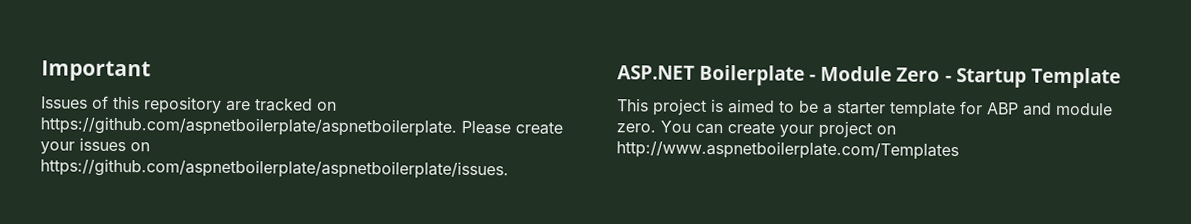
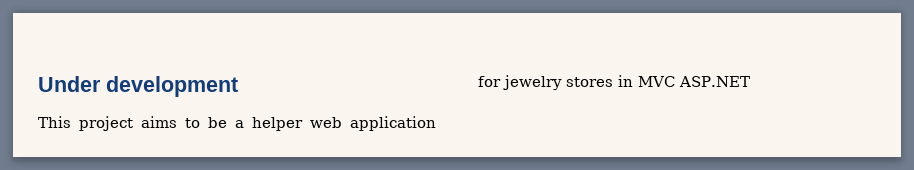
[41,60,151,82] [41,95,337,114] [40,116,563,137] [40,137,150,155] [40,158,509,180] [617,64,1121,89] Important // Issues of this repository are tracked on https://github.com/aspnetboilerplate/aspnetboilerplate. Please create your issues on https://github.com/aspnetboilerplate/aspnetboilerplate/issues. // ASP.NET Boilerplate - Module Zero - Startup Template -> [38,76,238,97] Under development
[711,98,775,114] is aimed -> [141,116,177,128] aims
[836,101,1113,119] [616,120,896,139] [616,140,959,161] starter template for ABP and module zero. You can create your project on http://www.aspnetboilerplate.com/Templates -> [252,116,436,131] [478,75,750,90] helper web application for jewelry stores in MVC ASP.NET

